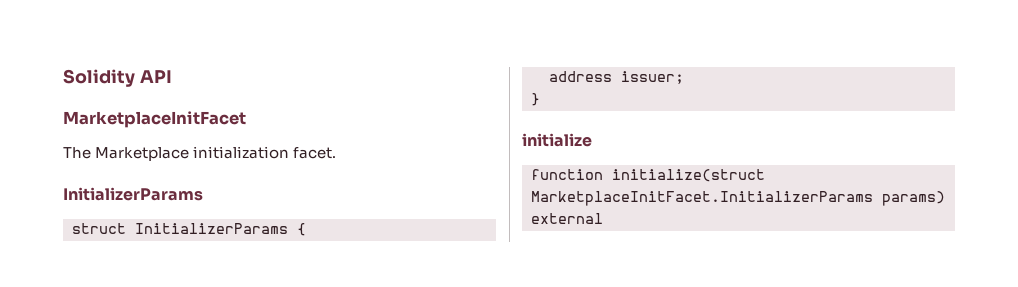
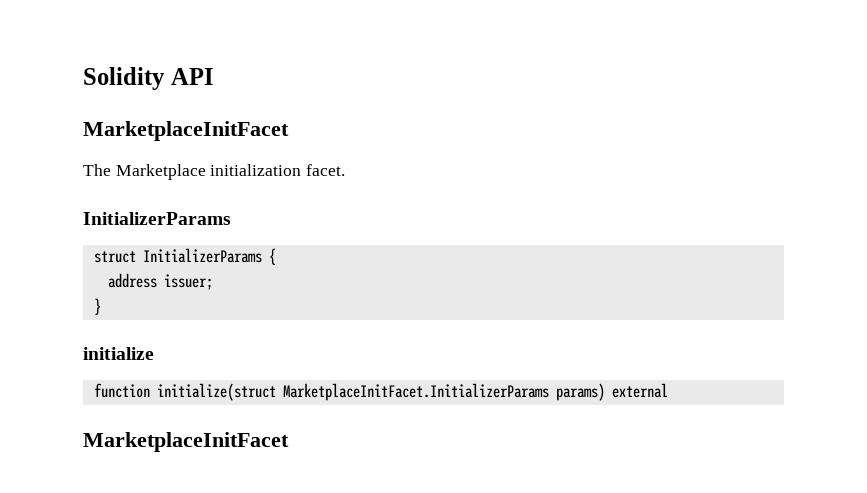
(603, 218) none -> [83,432,289,452] // MarketplaceInitFacet

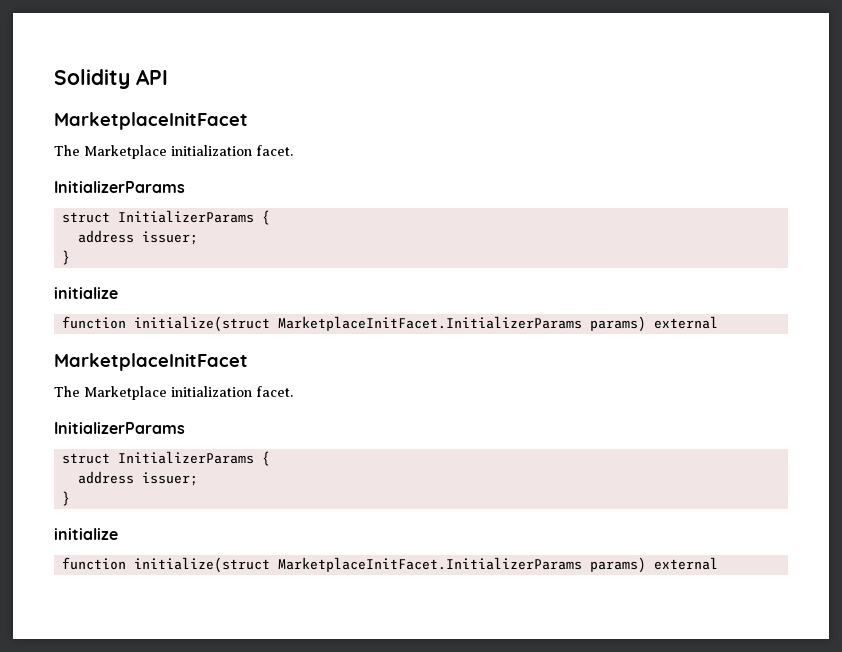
(289, 442) none -> [54,386,293,400] [54,422,185,434] [62,451,271,466] [78,471,199,486] [62,491,71,506] [54,528,118,540] [62,557,719,573] // The Marketplace initialization facet. // InitializerParams // struct InitializerParams { // address issuer; // } // initialize // function initialize(struct MarketplaceInitFacet.InitializerParams params) external

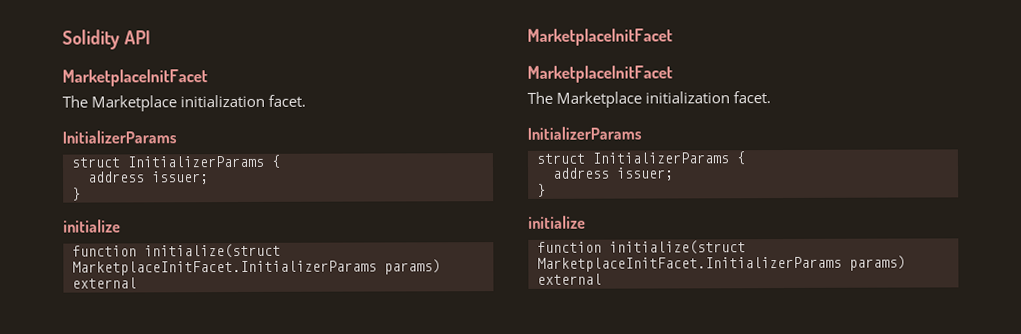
(248, 362) none -> [527,65,673,83] // MarketplaceInitFacet

